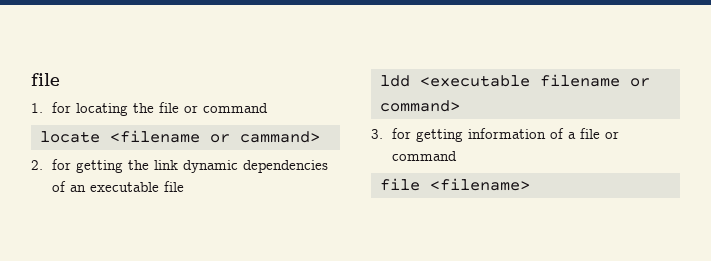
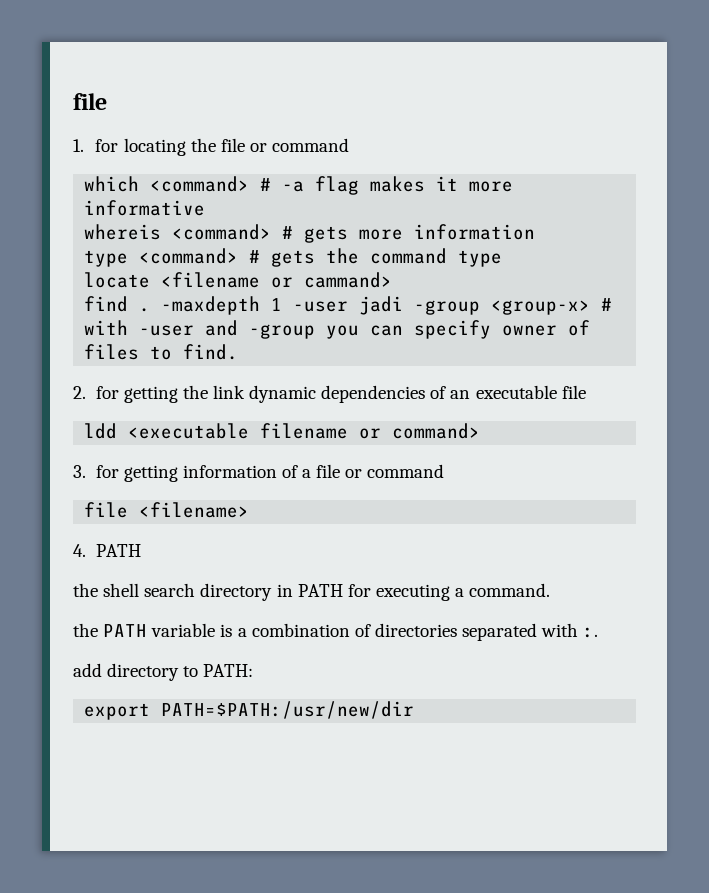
[39,130,320,143] locate <filename or cammand> -> [84,176,514,195] [84,200,206,216] [84,224,536,243] [84,248,503,267] [84,272,393,288] [84,296,613,315] [84,320,591,339] [84,344,239,360] which <command> # -a flag makes it more informative // whereis <command> # gets more information // type <command> # gets the command type // locate <filename or cammand> // find . -maxdepth 1 -user jadi -group <group-x> # with -user and -group you can specify owner of files to find.
(530, 184) none -> [73,544,141,557] [73,583,551,601] [73,623,599,641] [73,663,254,681] [84,701,415,720] // 4. PATH // the shell search directory in PATH for executing a command. // the PATH variable is a combination of directories separated with :. // add directory to PATH: // export PATH=$PATH:/usr/new/dir

